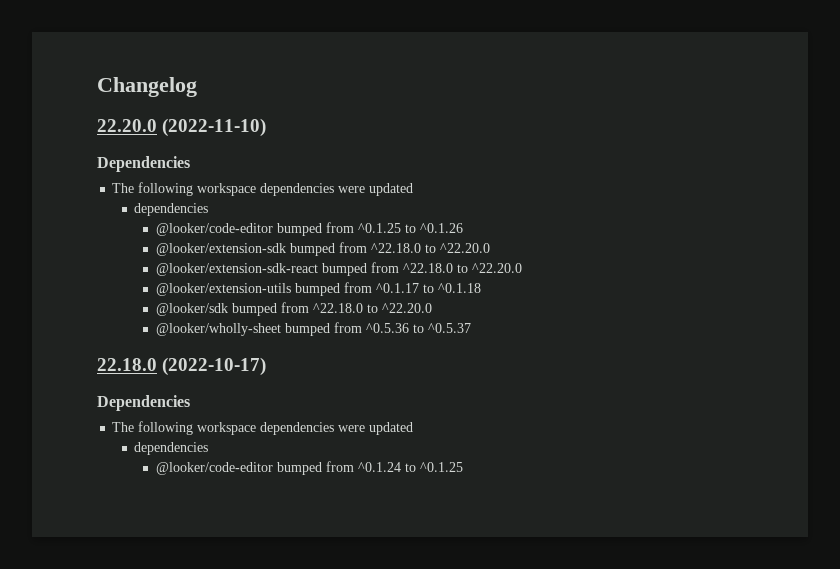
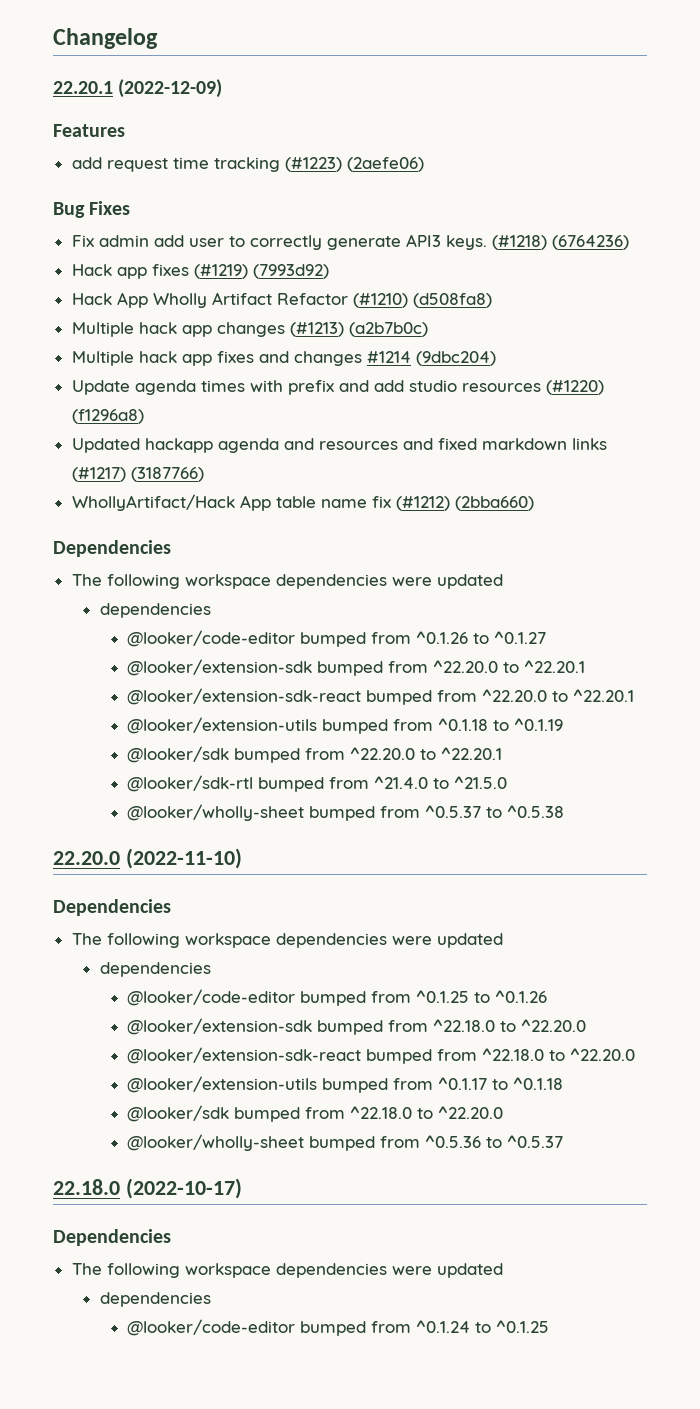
(197, 87) none -> [53,79,223,98] [53,124,125,137] [71,157,424,172] [53,201,131,218] [71,234,629,250] [71,264,329,279] [71,292,492,308] [71,322,428,337] [71,351,496,366] [71,380,604,395] [71,409,144,424] [71,438,607,453] [71,467,204,482] [71,494,534,511] [53,540,171,557] [71,574,503,589] [99,603,211,618] [127,630,547,647] [127,659,586,676] [127,688,635,705] [127,717,564,734] [127,746,503,763] [127,775,508,792] [127,804,565,821] // 22.20.1 (2022-12-09) // Features // add request time tracking (#1223) (2aefe06) // Bug Fixes // Fix admin add user to correctly generate API3 keys. (#1218) (6764236) // Hack app fixes (#1219) (7993d92) // Hack App Wholly Artifact Refactor (#1210) (d508fa8) // Multiple hack app changes (#1213) (a2b7b0c) // Multiple hack app fixes and changes #1214 (9dbc204) // Update agenda times with prefix and add studio resources (#1220) (f1296a8) // Updated hackapp agenda and resources and fixed markdown links (#1217) (3187766) // WhollyArtifact/Hack App table name fix (#1212) (2bba660) // Dependencies // The following workspace dependencies were updated // dependencies // @looker/code-editor bumped from ^0.1.26 to ^0.1.27 // @looker/extension-sdk bumped from ^22.20.0 to ^22.20.1 // @looker/extension-sdk-react bumped from ^22.20.0 to ^22.20.1 // @looker/extension-utils bumped from ^0.1.18 to ^0.1.19 // @looker/sdk bumped from ^22.20.0 to ^22.20.1 // @looker/sdk-rtl bumped from ^21.4.0 to ^21.5.0 // @looker/wholly-sheet bumped from ^0.5.37 to ^0.5.38

